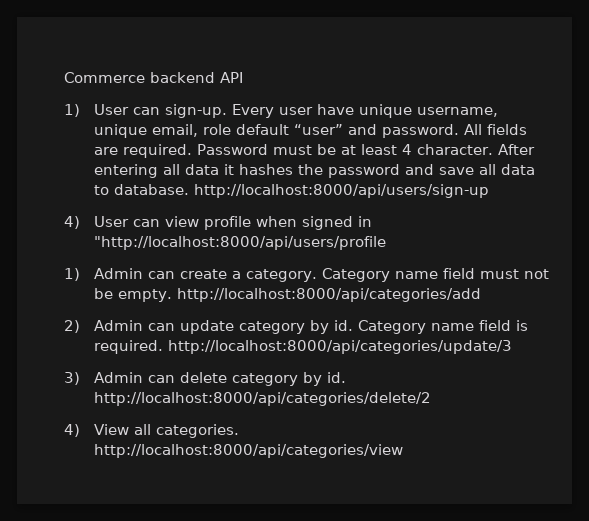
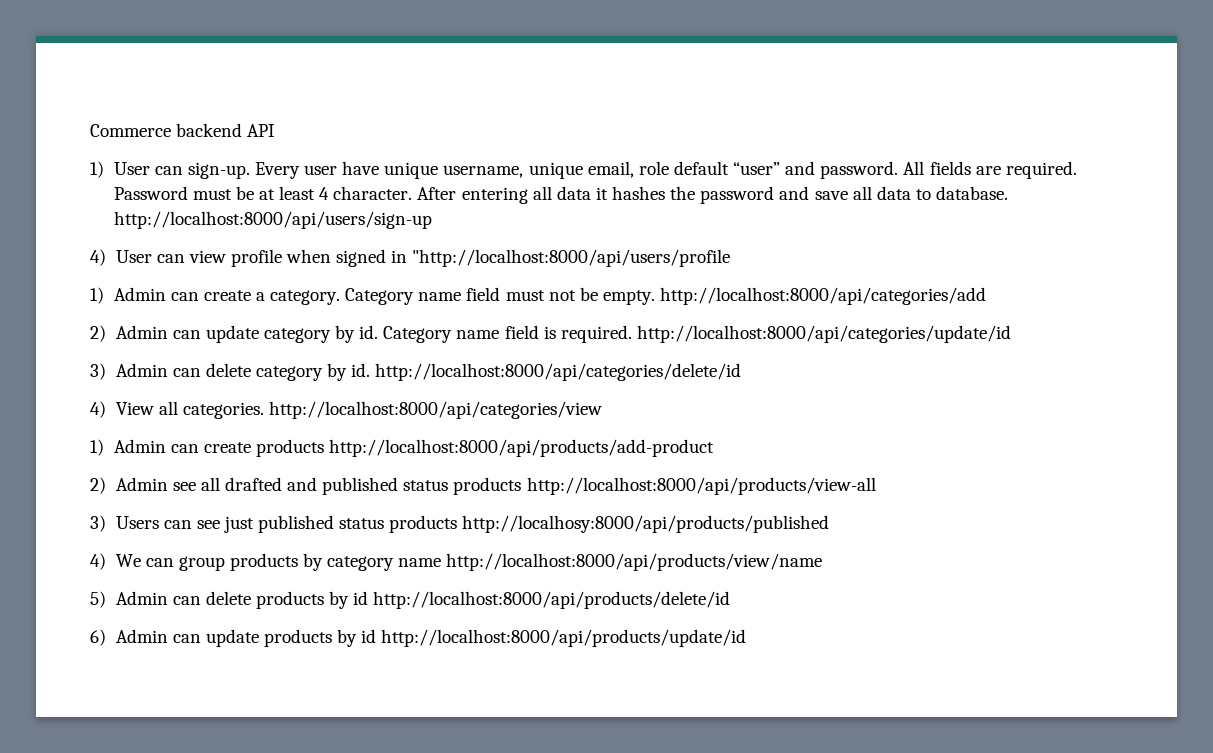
[167,340,512,354] http://localhost:8000/api/categories/update/3 -> [636,325,1011,343] http://localhost:8000/api/categories/update/id
[93,392,431,406] http://localhost:8000/api/categories/delete/2 -> [375,363,742,381] http://localhost:8000/api/categories/delete/id
(403, 451) none -> [90,439,715,457] [90,477,876,495] [90,515,830,533] [90,553,823,571] [90,591,731,609] [90,629,747,647] // 1) Admin can create products http://localhost:8000/api/products/add-product // 2) Admin see all drafted and published status products http://localhost:8000/api/products/view-all // 3) Users can see just published status products http://localhosy:8000/api/products/published // 4) We can group products by category name http://localhost:8000/api/products/view/name // 5) Admin can delete products by id http://localhost:8000/api/products/delete/id // 6) Admin can update products by id http://localhost:8000/api/products/update/id

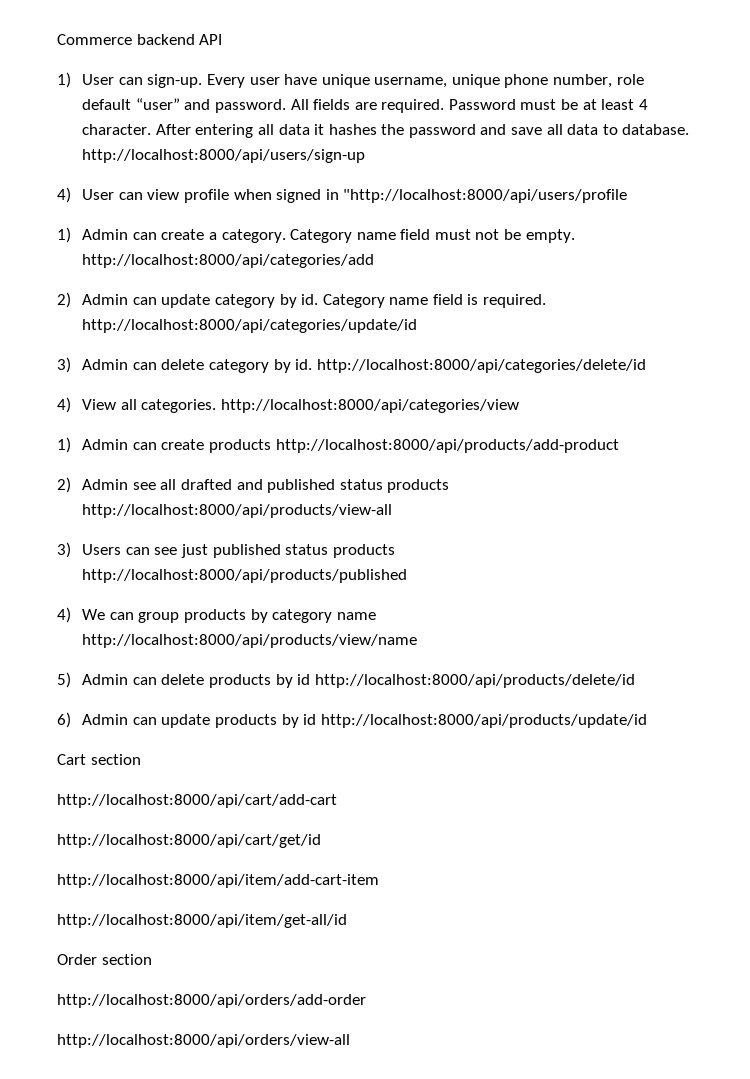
[587,161,634,178] email, -> [504,74,613,88] phone number,
[462,515,830,533] http://localhosy:8000/api/products/published -> [82,569,408,583] http://localhost:8000/api/products/published
(747, 638) none -> [57,754,141,765] [57,794,337,808] [57,834,321,848] [57,874,379,888] [57,914,347,928] [57,954,152,965] [57,994,366,1008] [57,1034,350,1048] // Cart section // http://localhost:8000/api/cart/add-cart // http://localhost:8000/api/cart/get/id // http://localhost:8000/api/item/add-cart-item // http://localhost:8000/api/item/get-all/id // Order section // http://localhost:8000/api/orders/add-order // http://localhost:8000/api/orders/view-all

